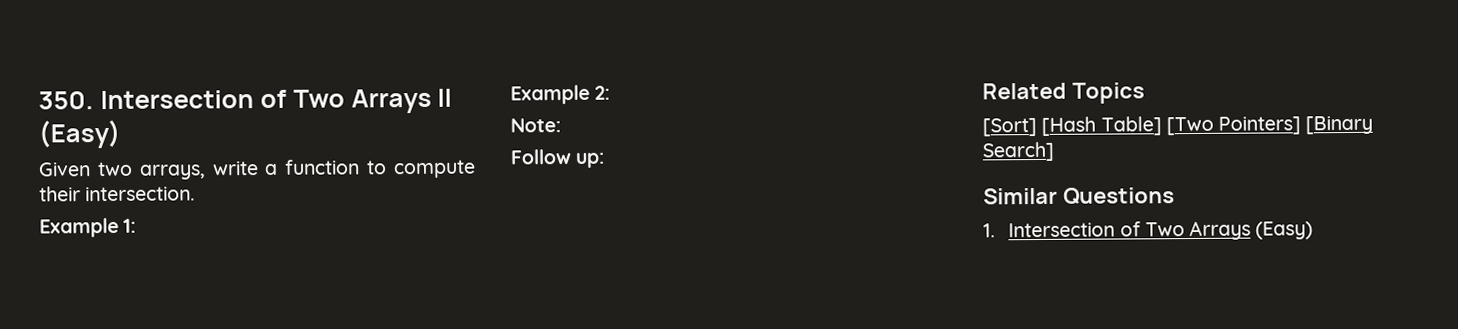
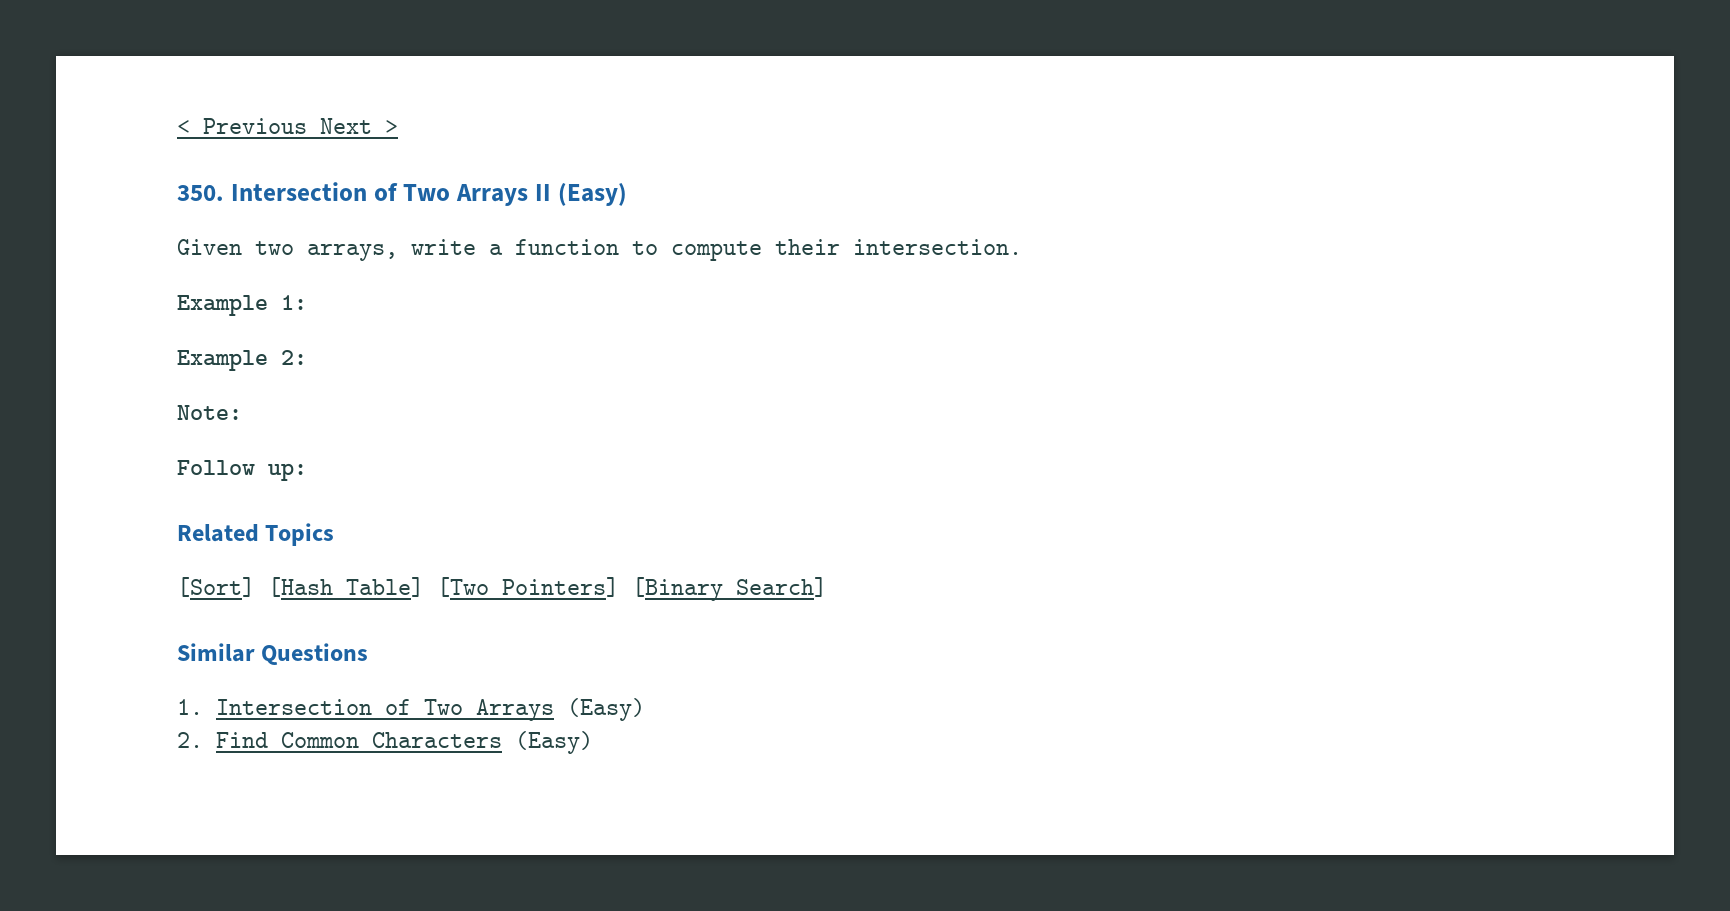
(38, 100) none -> [177,118,398,134] < Previous Next > //
(1314, 230) none -> [177,731,593,754] // 2. Find Common Characters (Easy)

